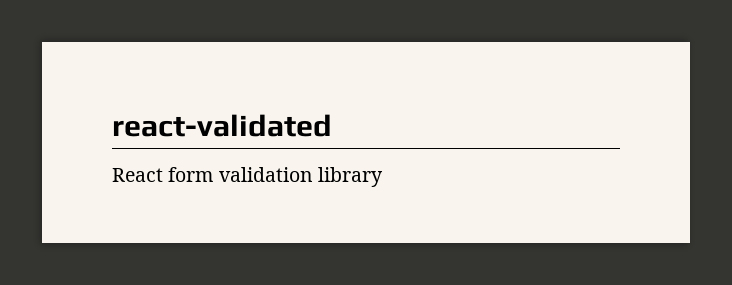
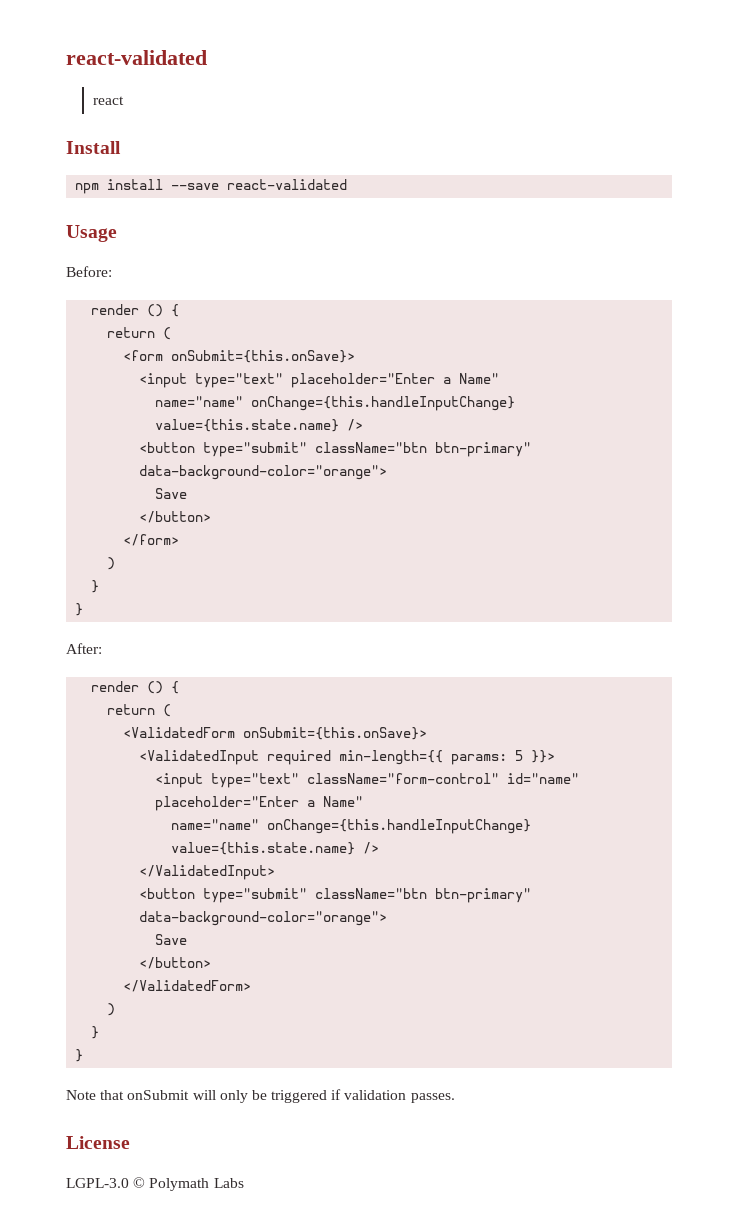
[112,114,332,137] [112,167,383,187] react-validated // React form validation library -> [66,50,207,65] [92,96,124,105] [66,141,121,154] [75,179,348,194] [66,225,117,242] [66,266,112,277] [91,304,180,317] [107,327,172,340] [123,350,356,363] [139,373,500,388] [155,396,516,411] [155,419,364,432] [139,442,532,457] [139,465,388,480] [155,488,188,499] [139,511,212,523] [123,534,180,546] [107,557,116,570] [91,580,100,593] [75,603,84,616] [66,643,102,654] [91,681,180,694] [107,704,172,717] [123,727,428,740] [139,750,556,765] [155,773,580,788] [155,796,364,811] [171,819,532,834] [171,842,380,855] [139,865,276,880] [139,888,532,903] [139,911,388,926] [155,934,188,945] [139,957,212,969] [123,980,252,992] [107,1003,116,1016] [91,1026,100,1039] [75,1049,84,1062] [66,1089,455,1103] [66,1136,130,1149] [66,1177,244,1191] react-validated // react // Install // npm install --save react-validated // Usage // Before: // render () { // return ( // <form onSubmit={this.onSave}> // <input type="text" placeholder="Enter a Name" // name="name" onChange={this.handleInputChange} value={this.state.name} /> // <button type="submit" className="btn btn-primary" data-background-color="orange"> // Save // </button> // </form> // ) // } // } // After: // render () { // return ( // <ValidatedForm onSubmit={this.onSave}> // <ValidatedInput required min-length={{ params: 5 }}> // <input type="text" className="form-control" id="name" placeholder="Enter a Name" // name="name" onChange={this.handleInputChange} value={this.state.name} /> // </ValidatedInput> // <button type="submit" className="btn btn-primary" data-background-color="orange"> // Save // </button> // </ValidatedForm> // ) // } // } // Note that onSubmit will only be triggered if validation passes. // License // LGPL-3.0 © Polymath Labs

